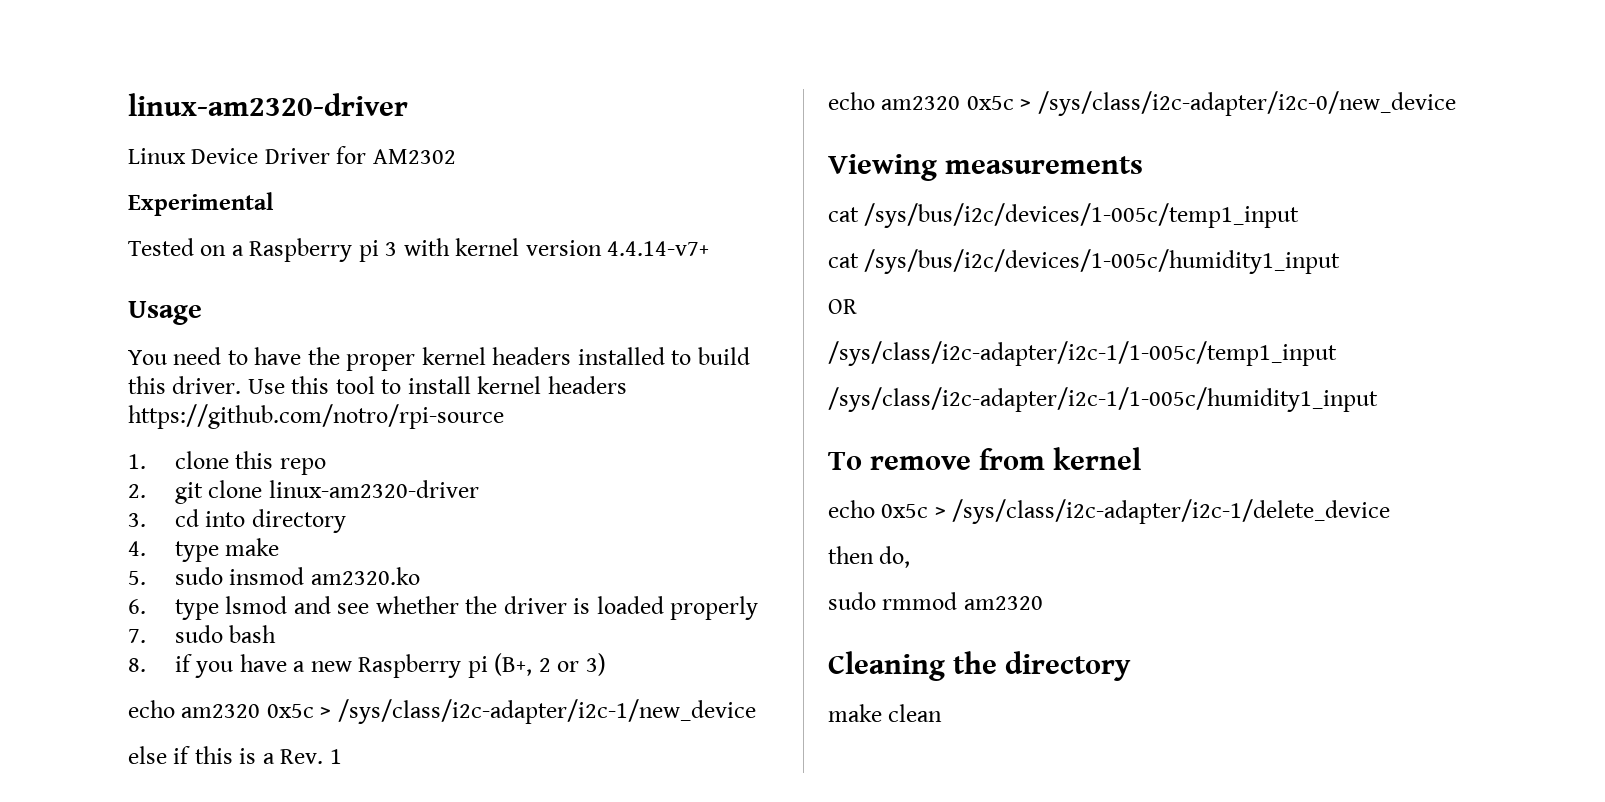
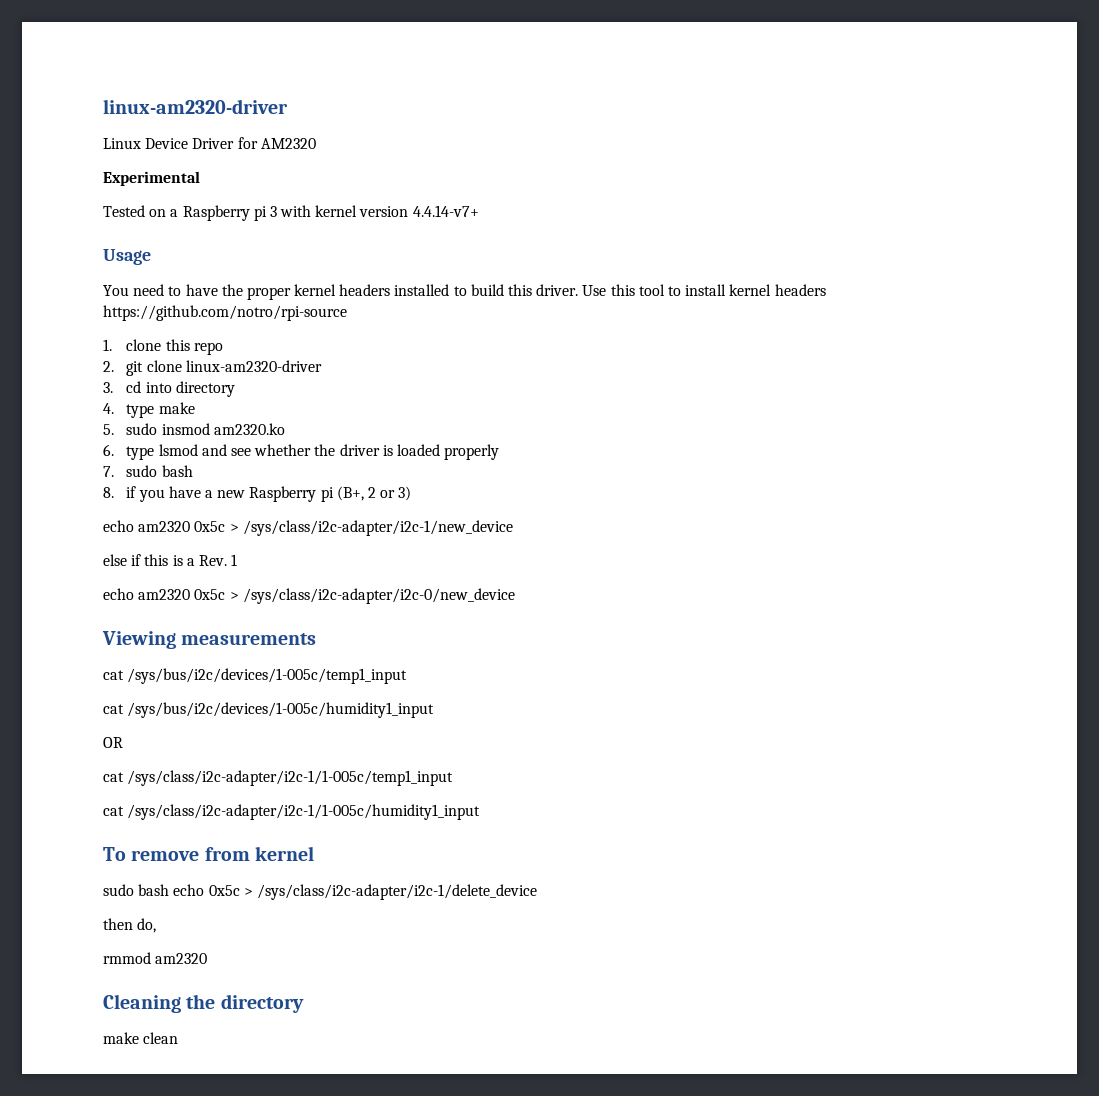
[372,149,456,164] AM2302 -> [260,138,316,149] AM2320
(857, 306) none -> [103,772,124,782] cat
(1337, 353) none -> [103,806,124,816] cat
(1142, 458) none -> [103,884,170,896] sudo bash
[828,592,876,610] sudo -> (157, 925) none

